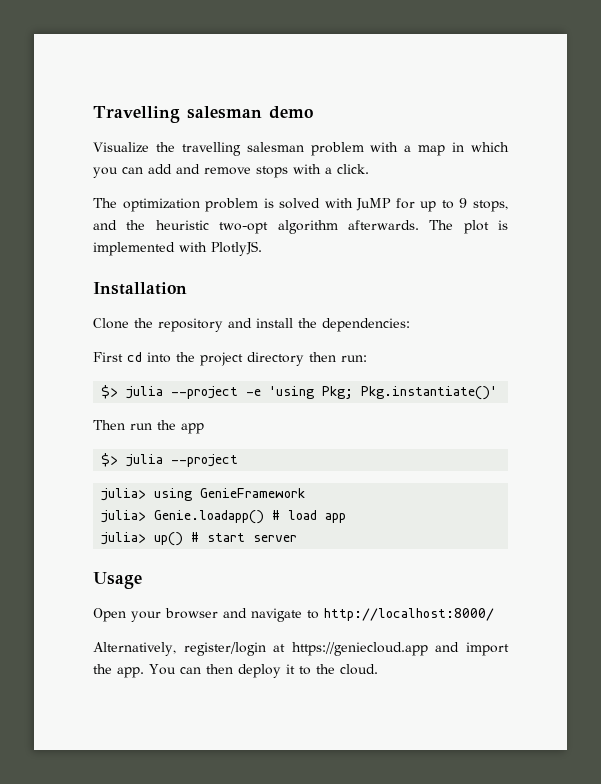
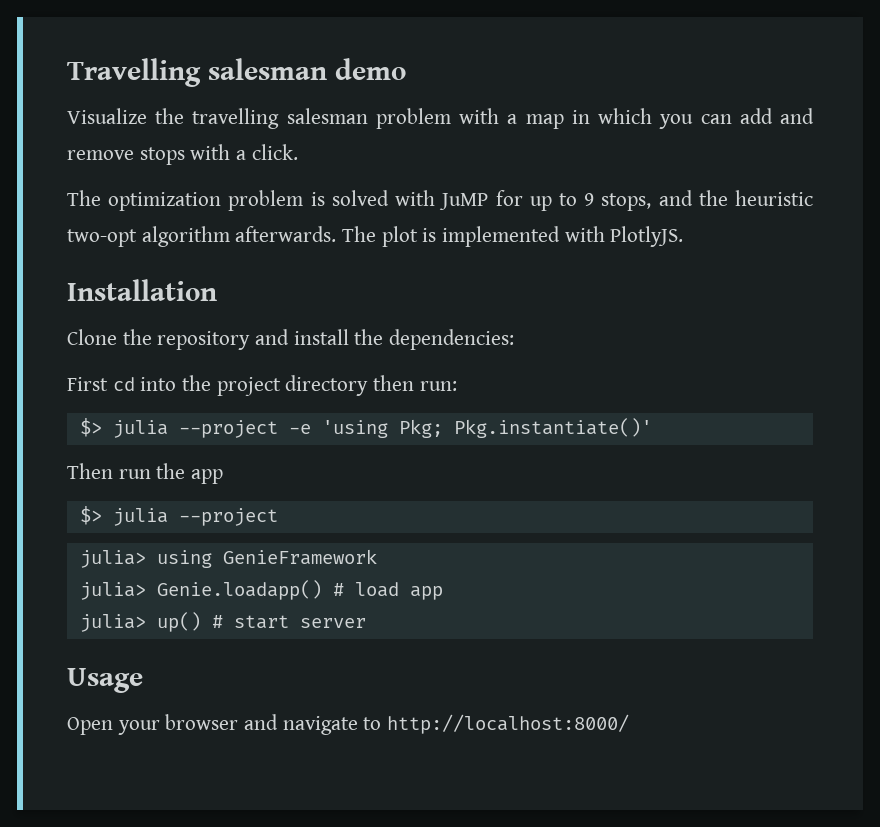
[93,642,509,656] [93,664,378,678] // Alternatively, register/login at https://geniecloud.app and import the app. You can then deploy it to the cloud. -> (630, 724) none

